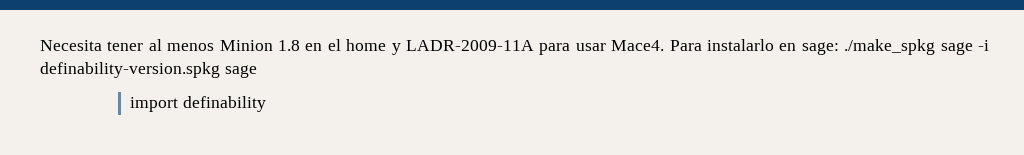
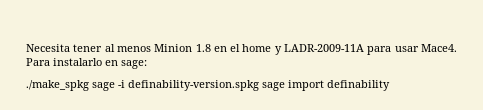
(839, 48) none -> (147, 64) //
(257, 71) // -> (285, 86) none

